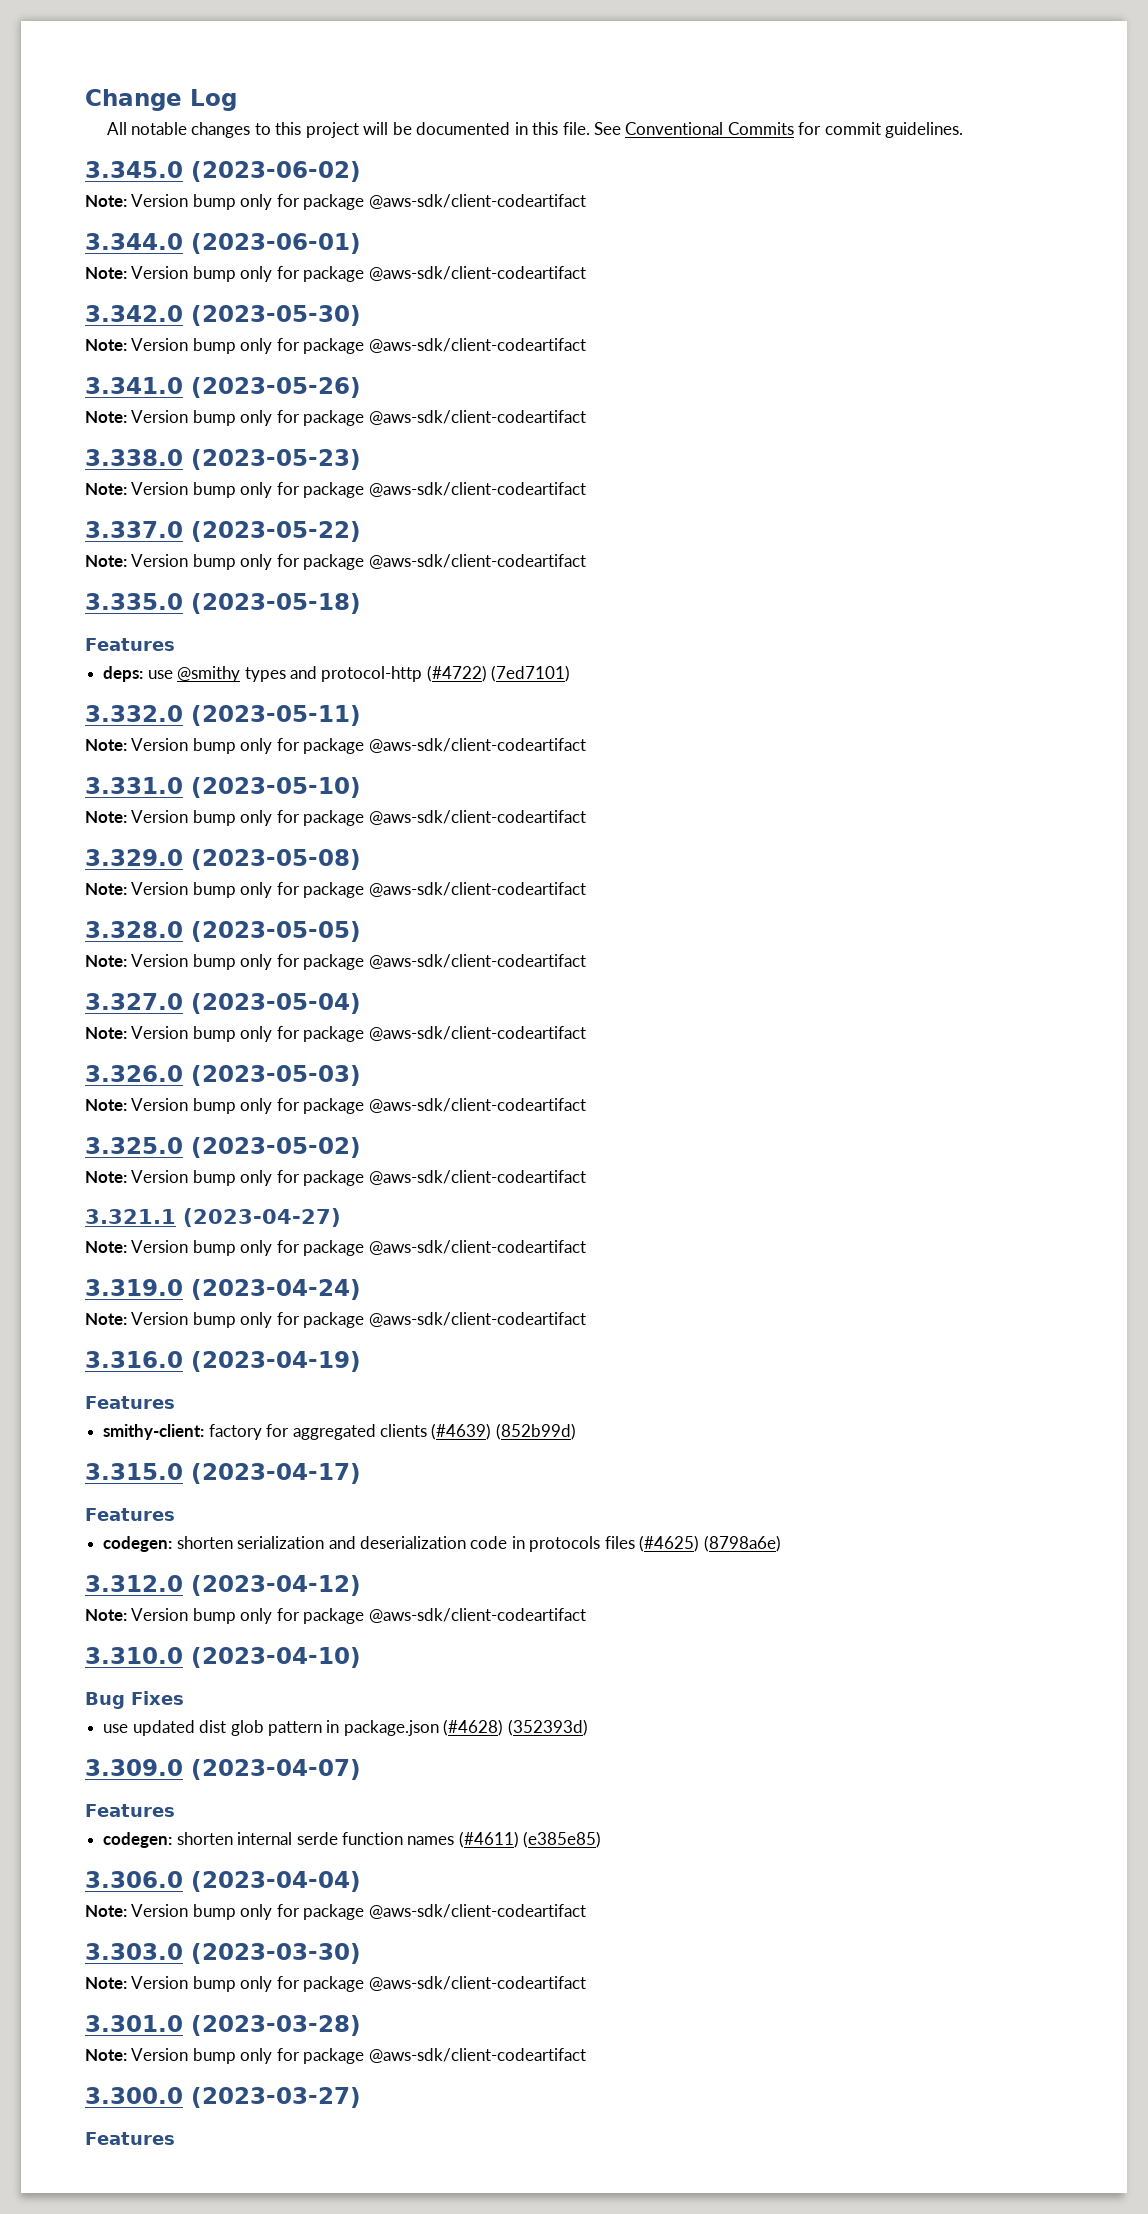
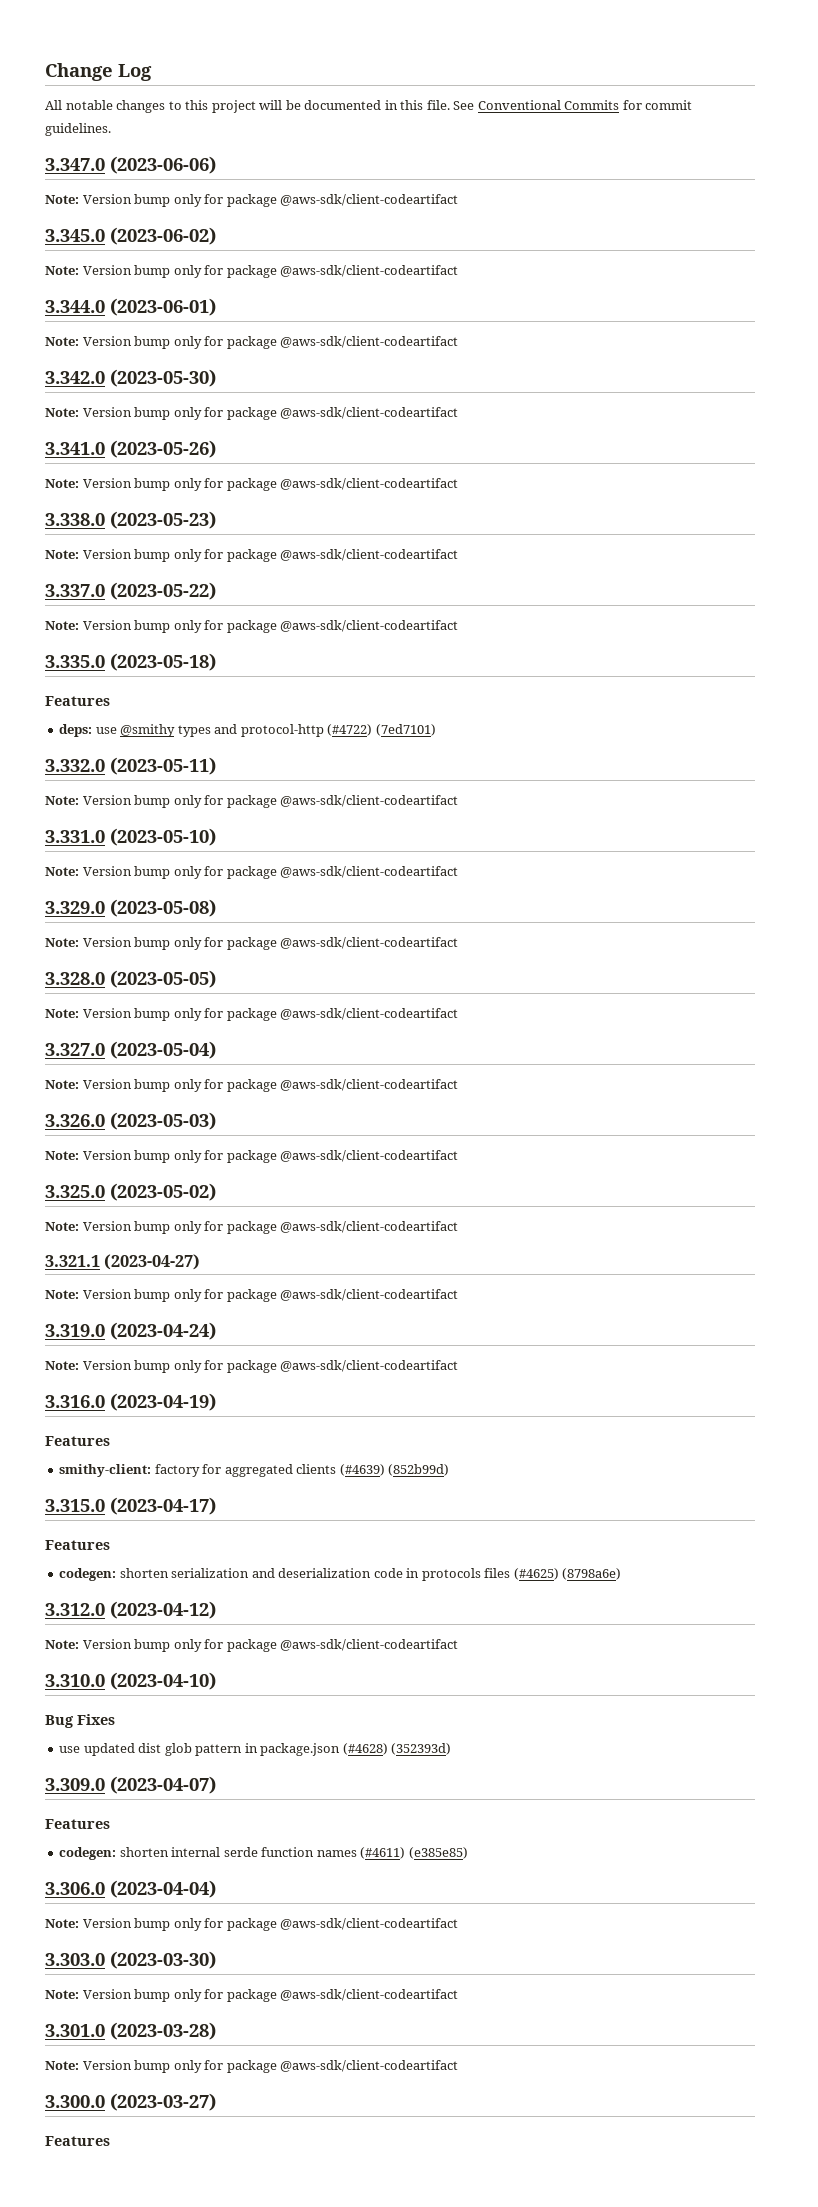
(964, 130) none -> [45,156,216,174] [45,194,459,207] // 3.347.0 (2023-06-06) // Note: Version bump only for package @aws-sdk/client-codeartifact

